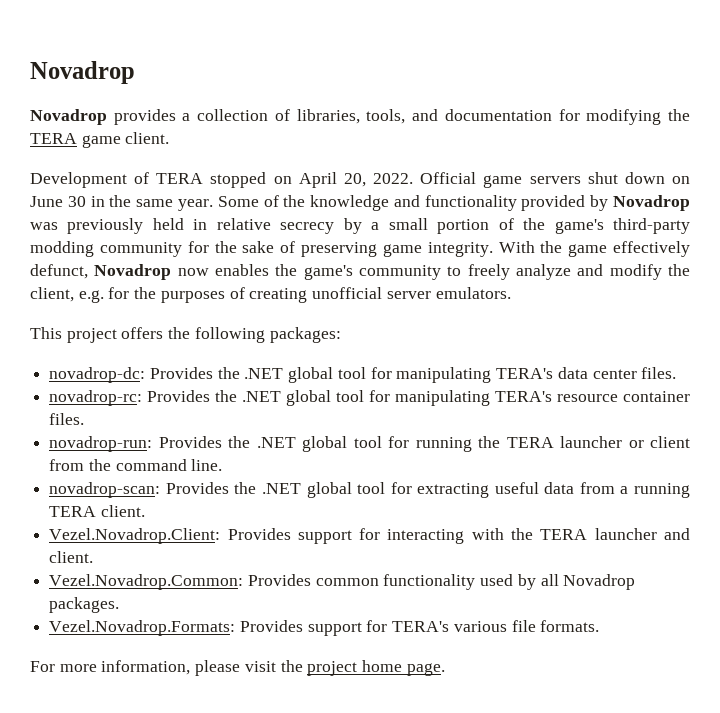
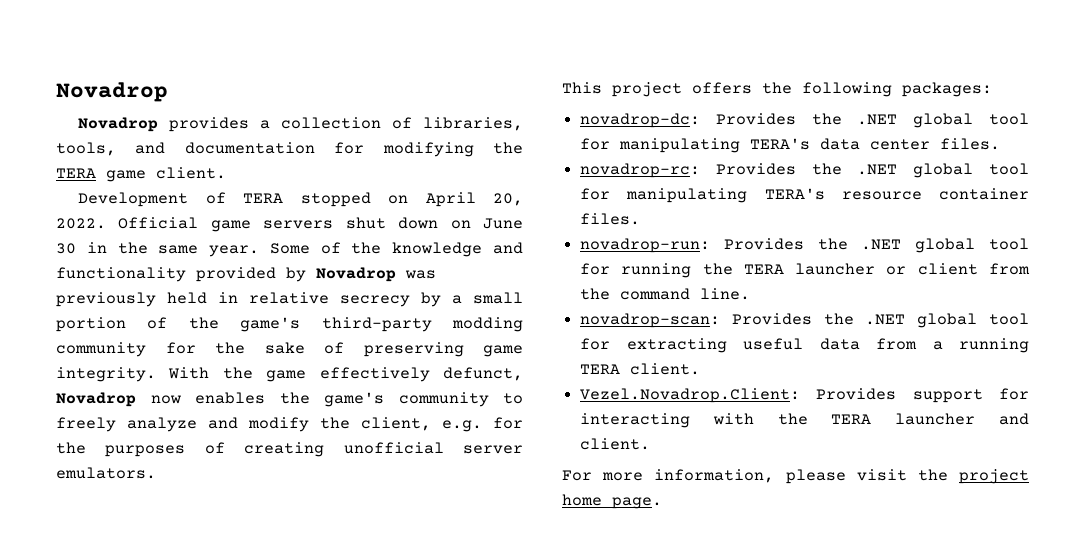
[49,574,636,590] [49,597,120,613] [49,620,600,636] // Vezel.Novadrop.Common: Provides common functionality used by all Novadrop packages. // Vezel.Novadrop.Formats: Provides support for TERA's various file formats. -> (651, 444) none

